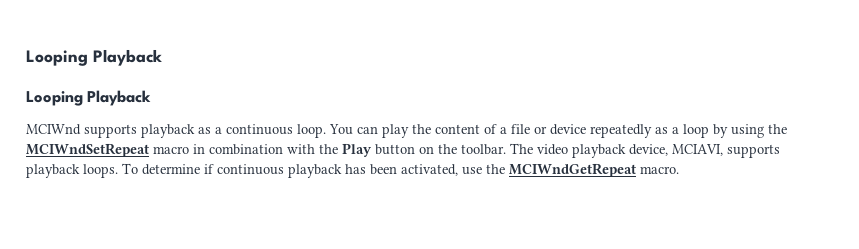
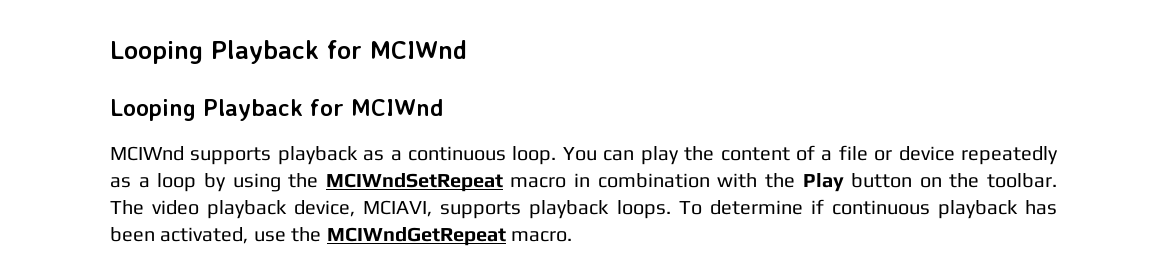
[26,49,162,66] [26,90,152,106] Looping Playback // Looping Playback -> [110,40,467,64] [110,99,443,121] Looping Playback for MCIWnd // Looping Playback for MCIWnd

